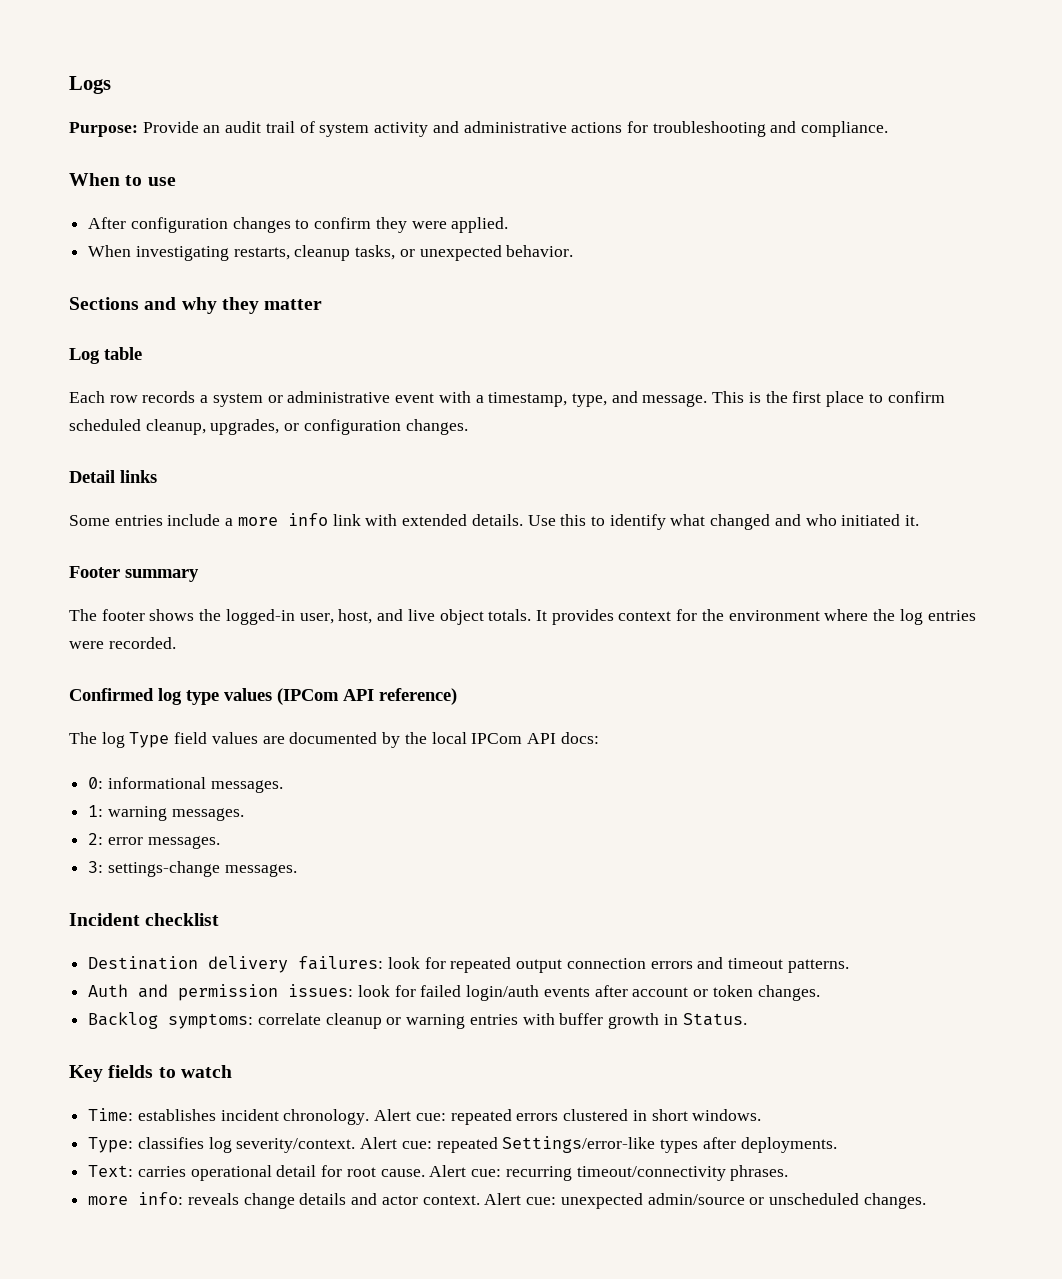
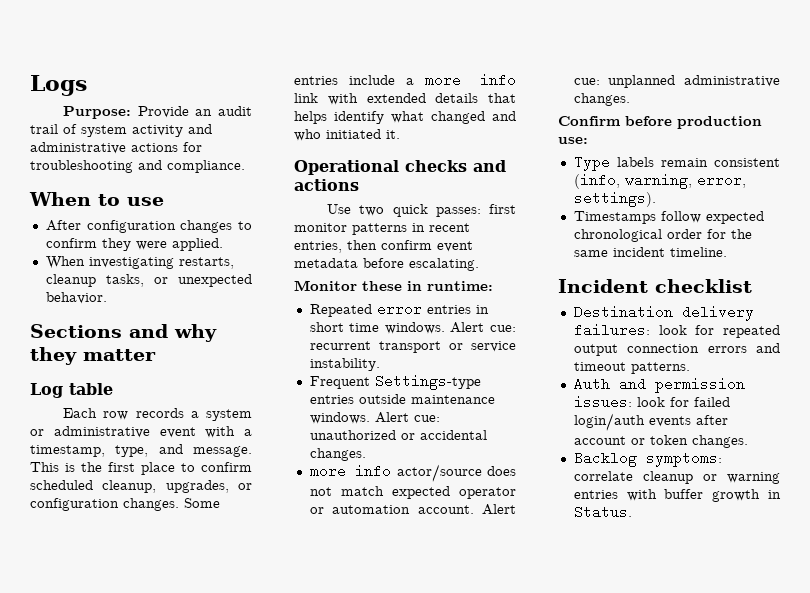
[69,470,157,483] // Detail links // -> (179, 504) none
[471,514,605,526] details. Use this to -> [435,93,516,103] [294,111,327,124] details that helps
[69,566,199,582] [69,609,976,625] [69,637,176,649] [69,688,457,705] [69,732,599,748] [88,777,283,793] [88,805,244,821] [88,833,220,849] [88,861,297,877] Footer summary // The footer shows the logged-in user, host, and live object totals. It provides context for the environment where the log entries were recorded. // Confirmed log type values (IPCom API reference) // The log Type field values are documented by the local IPCom API docs: // 0: informational messages. // 1: warning messages. // 2: error messages. // 3: settings-change messages. -> [294,160,506,175] [294,179,359,191] [327,204,516,217] [294,223,470,235] [294,240,473,253] [294,258,479,271] [294,280,493,291] [309,302,489,317] [309,322,516,334] [309,341,516,353] [309,358,380,371] [309,374,481,390] [309,394,495,404] [309,412,440,424] [309,430,487,440] [309,448,366,461] [309,464,516,482] [309,486,516,499] [309,504,516,515] [573,75,780,88] [573,93,630,106] [558,116,762,129] [558,137,588,144] [573,155,780,171] [573,173,746,189] [573,191,656,207] [573,211,764,224] [573,229,752,242] [573,247,727,257] Operational checks and actions // Use two quick passes: first monitor patterns in recent entries, then confirm event metadata before escalating. // Monitor these in runtime: // Repeated error entries in short time windows. Alert cue: recurrent transport or service instability. // Frequent Settings-type entries outside maintenance windows. Alert cue: unauthorized or accidental changes. // more info actor/source does not match expected operator or automation account. Alert cue: unplanned administrative changes. // Confirm before production use: // Type labels remain consistent (info, warning, error, settings). // Timestamps follow expected chronological order for the same incident timeline.
[69,1065,232,1082] [88,1108,762,1125] [88,1136,837,1153] [88,1165,789,1181] [88,1192,926,1209] // Key fields to watch // Time: establishes incident chronology. Alert cue: repeated errors clustered in short windows. // Type: classifies log severity/context. Alert cue: repeated Settings/error-like types after deployments. // Text: carries operational detail for root cause. Alert cue: recurring timeout/connectivity phrases. // more info: reveals change details and actor context. Alert cue: unexpected admin/source or unscheduled changes. -> (632, 512) none

